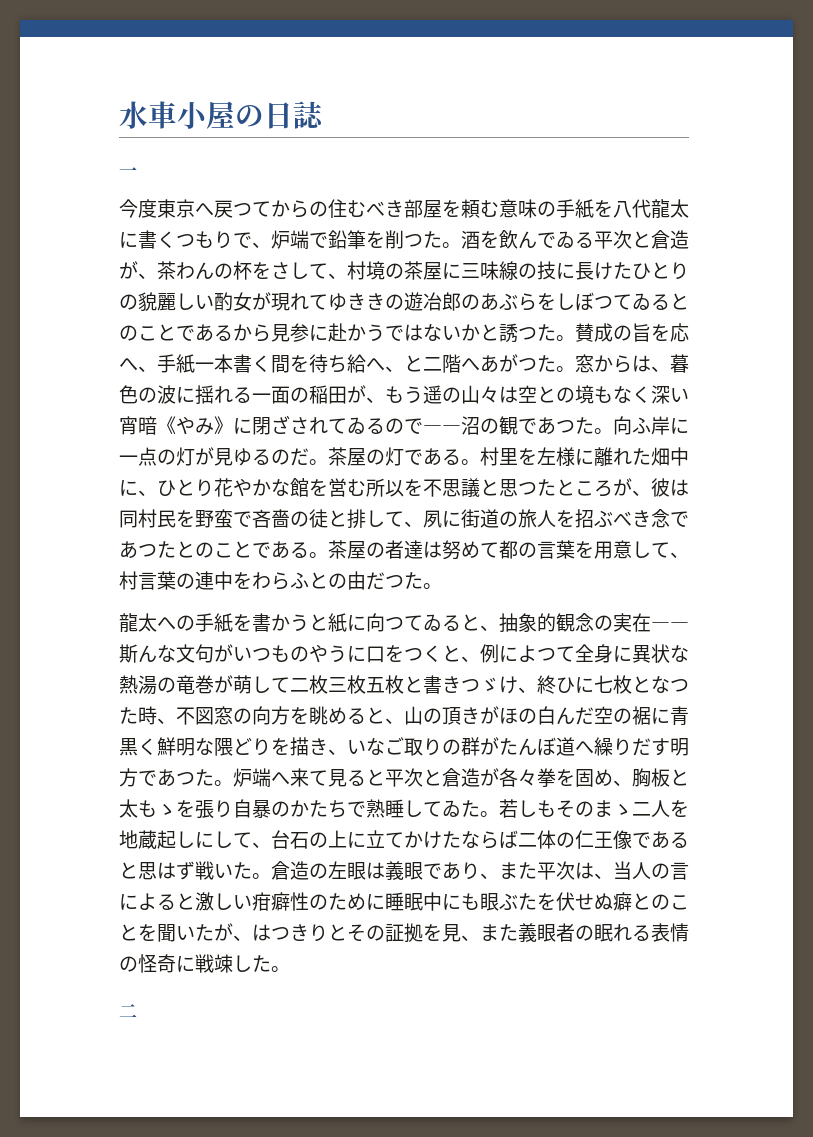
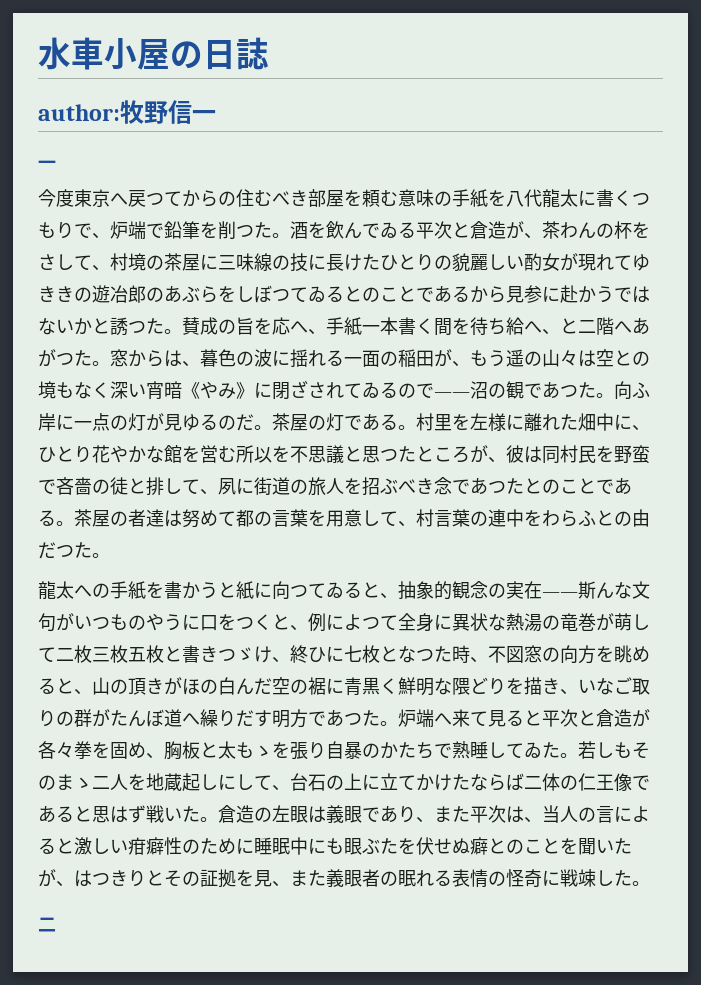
(324, 115) none -> [38,100,216,124] // author:牧野信一

